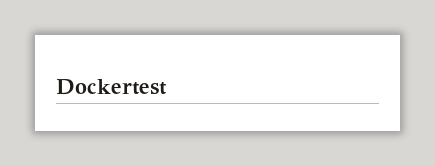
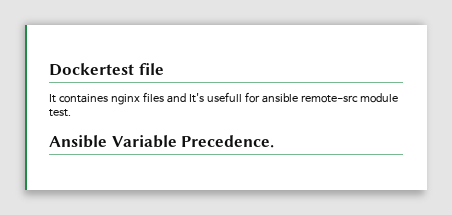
(167, 87) none -> [138,63,164,75] [49,92,398,105] [49,109,71,117] [49,135,275,148] file // It containes nginx files and It's usefull for ansible remote-src module test. // Ansible Variable Precedence.

